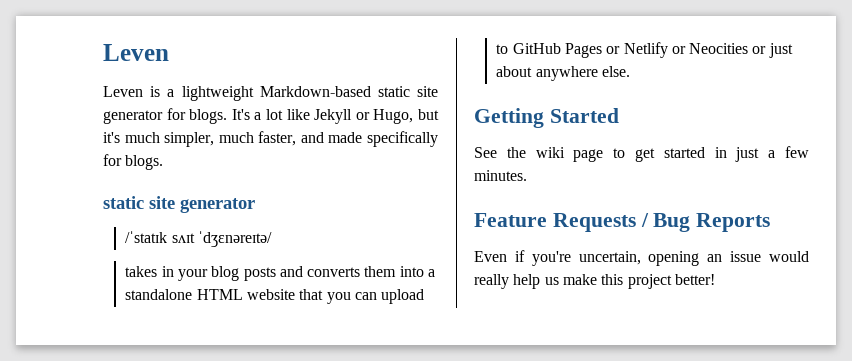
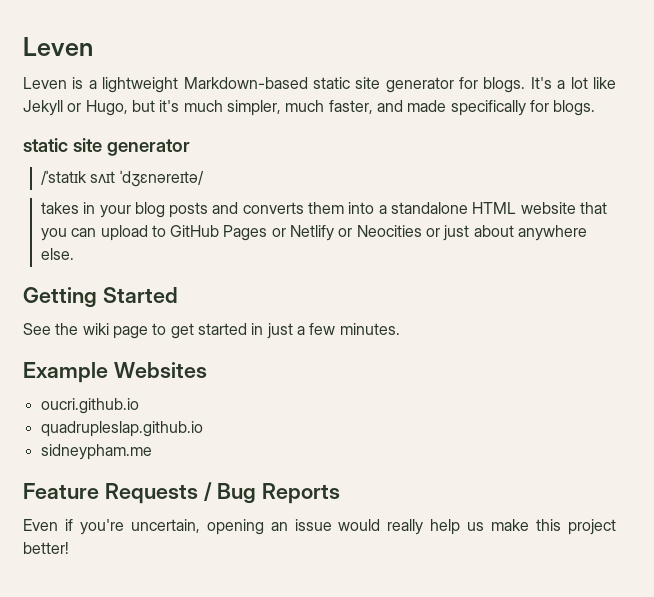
(527, 175) none -> [23,362,207,383] [40,398,139,414] [40,421,203,437] [40,444,152,460] // Example Websites // oucri.github.io // quadrupleslap.github.io // sidneypham.me

